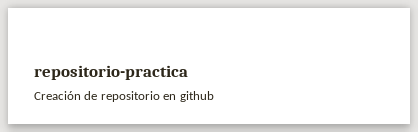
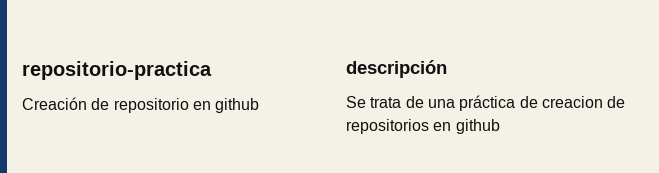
(214, 96) none -> [346,60,447,78] [346,95,626,111] [346,119,500,134] // descripción // Se trata de una práctica de creacion de repositorios en github

